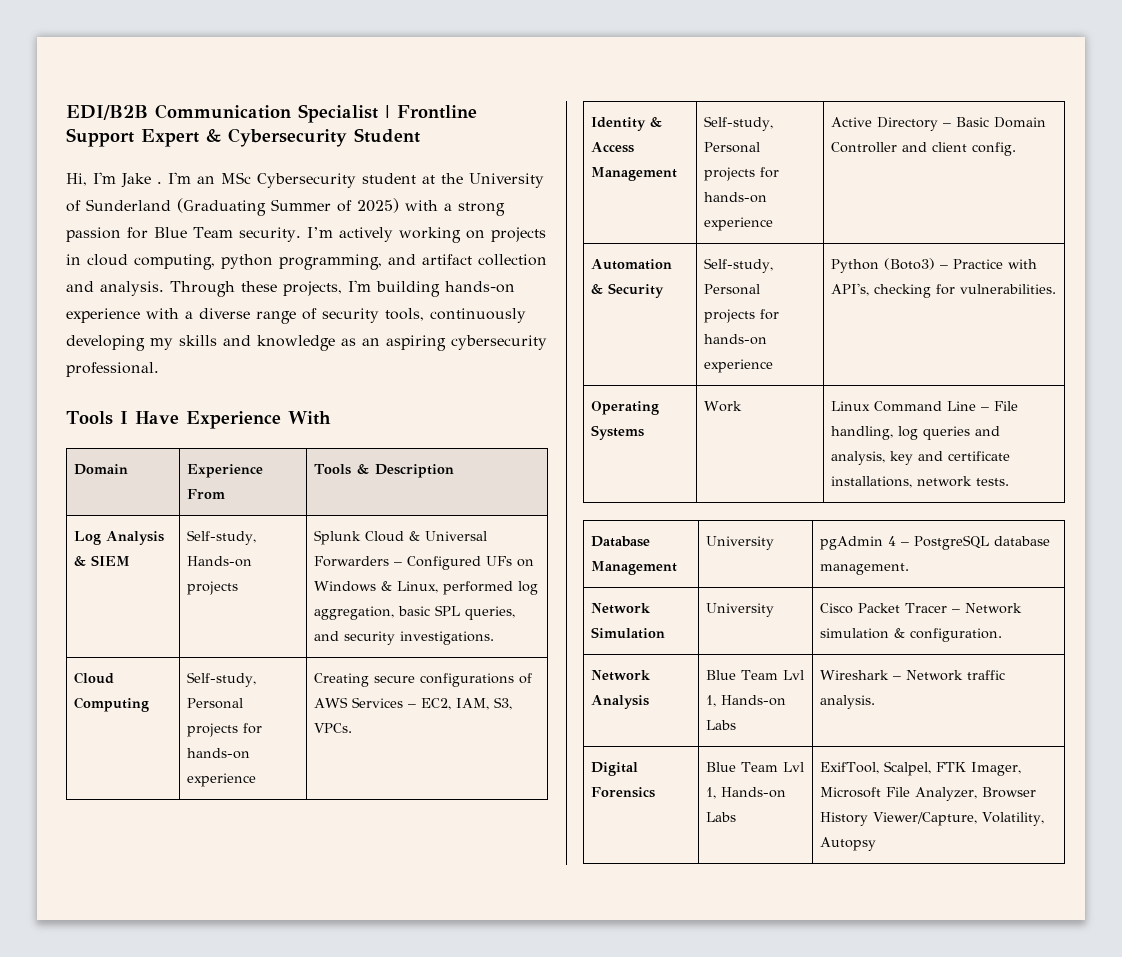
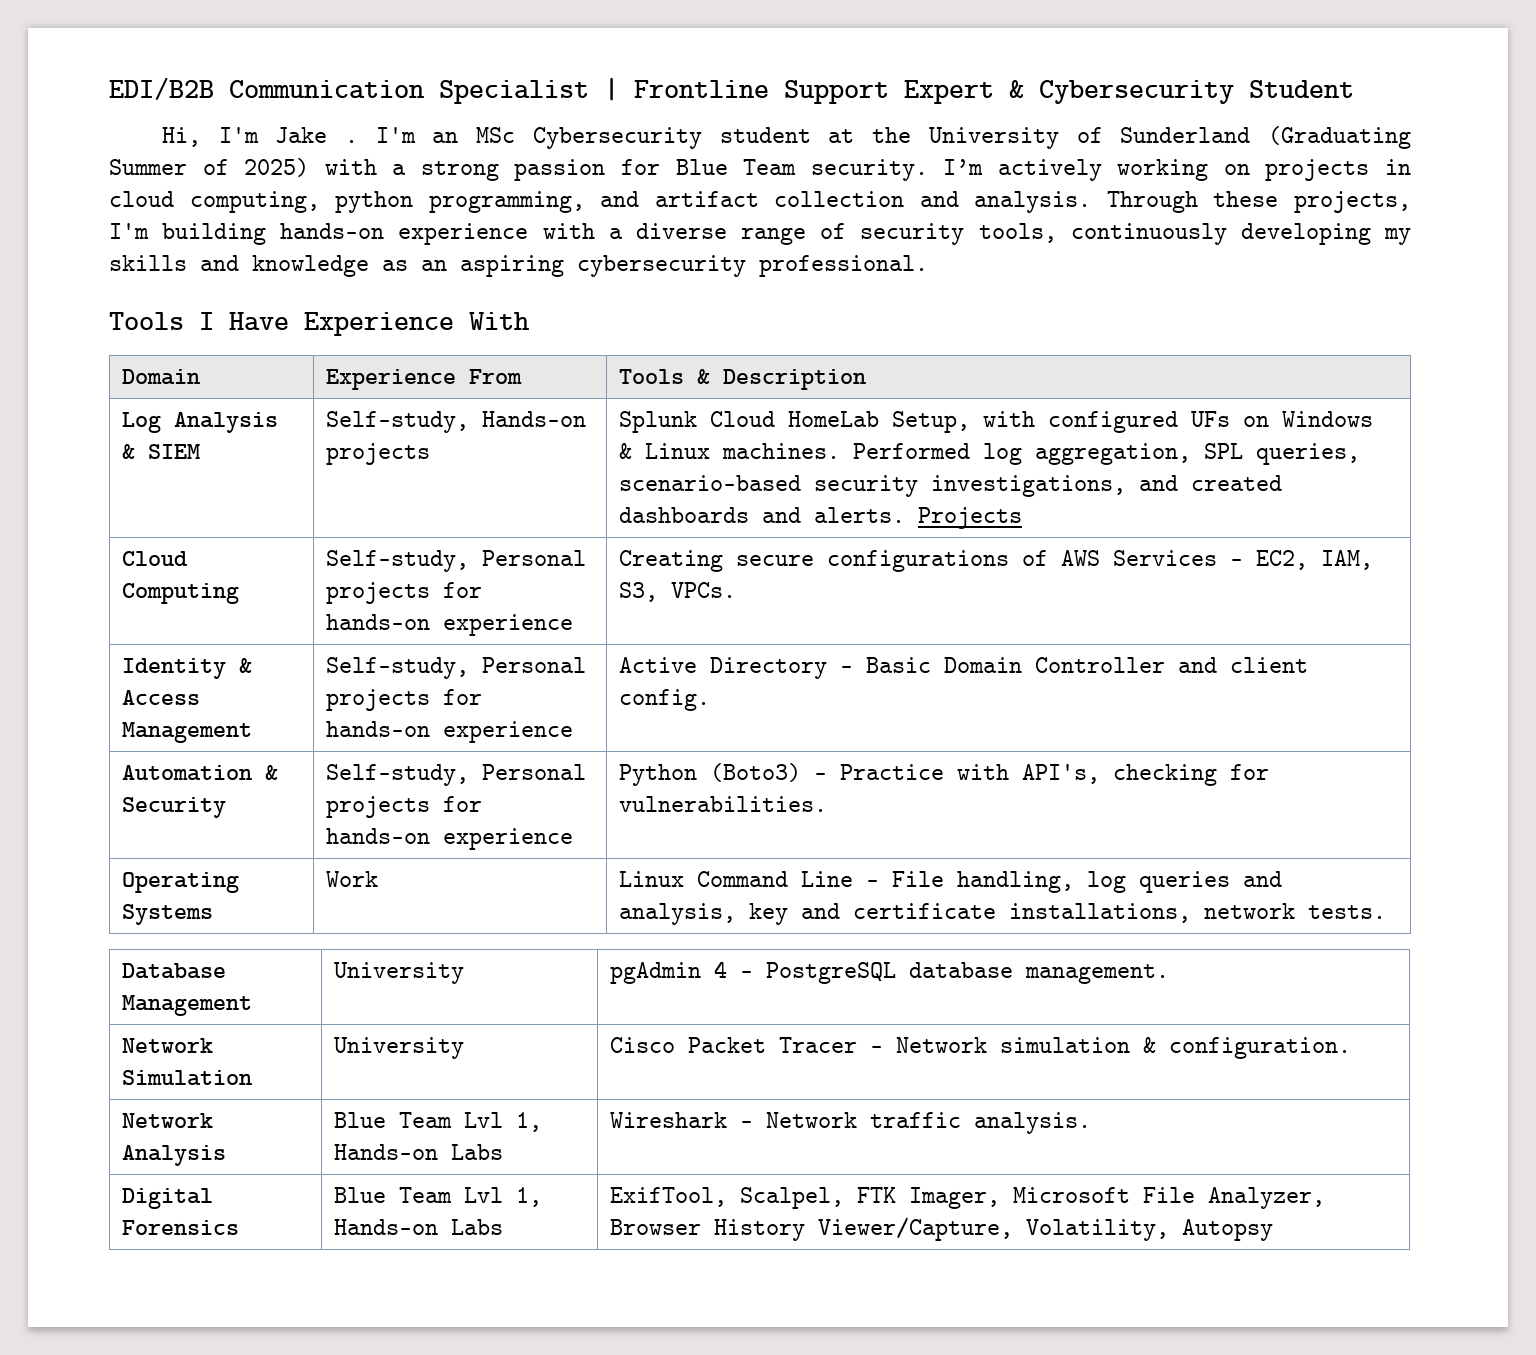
[409,531,488,541] [314,556,482,570] & Universal Forwarders – Configured -> [787,411,1178,433] HomeLab Setup, with configured
[397,581,514,595] Linux, performed -> [644,443,970,459] Linux machines. Performed
[398,606,431,616] basic -> (1191, 454) none
[314,631,495,645] and security investigations. -> [618,475,1282,497] [618,507,1022,529] scenario-based security investigations, and created dashboards and alerts. Projects

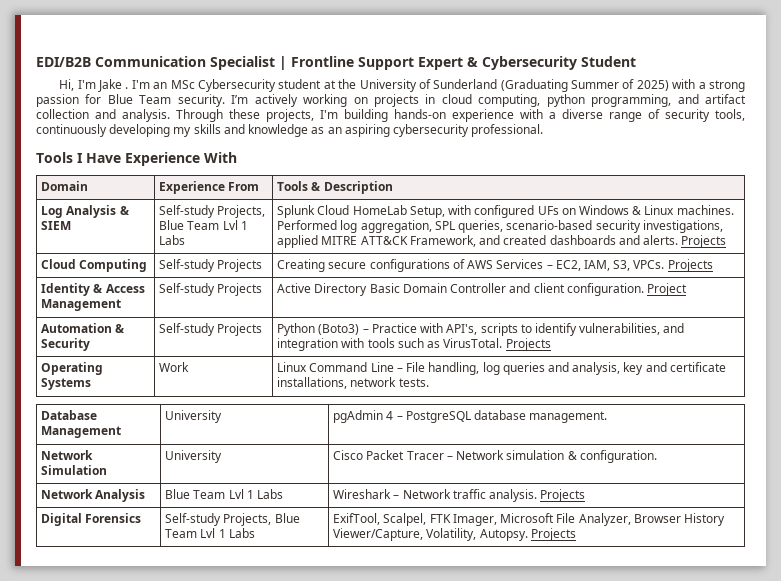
[325,411,586,433] [325,443,430,465] Self-study, Hands-on projects -> [159,205,266,218] [159,220,248,230] [159,235,186,245] Self-study Projects, Blue Team Lvl 1 Labs
(1126, 486) none -> [277,235,476,248] applied MITRE ATT&CK Framework,
[325,550,586,572] [325,582,482,604] [325,614,573,636] Self-study, Personal projects for hands-on experience -> [159,259,263,272] Self-study Projects
(736, 590) none -> [667,259,713,272] Projects
[325,657,586,679] [325,689,482,711] [325,721,573,743] Self-study, Personal projects for hands-on experience -> [159,283,263,296] Self-study Projects
[839,666,853,673] – -> (368, 289) none
[618,689,710,711] config. -> [566,283,687,296] configuration. Project
[325,764,586,786] [325,796,482,818] [325,828,573,850] Self-study, Personal projects for hands-on experience -> [159,323,263,336] Self-study Projects
[1112,764,1269,786] [618,796,827,812] checking for vulnerabilities. -> [480,323,685,336] [277,338,551,351] scripts to identify vulnerabilities, and integration with tools such as VirusTotal. Projects
[515,1112,542,1132] [333,1144,438,1160] 1, Hands-on -> [246,490,254,499] 1
(1091, 1123) none -> [540,489,586,502] Projects
[333,1187,542,1207] [333,1219,438,1235] Blue Team Lvl 1, Hands-on -> [165,513,300,526] [165,528,226,538] Self-study Projects, Blue Team Lvl 1
[1181,1219,1273,1241] Autopsy -> [479,528,576,541] Autopsy. Projects

